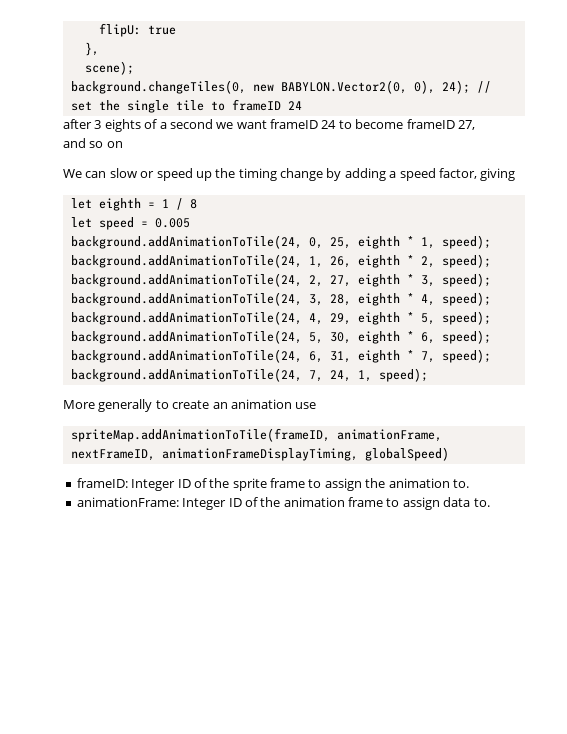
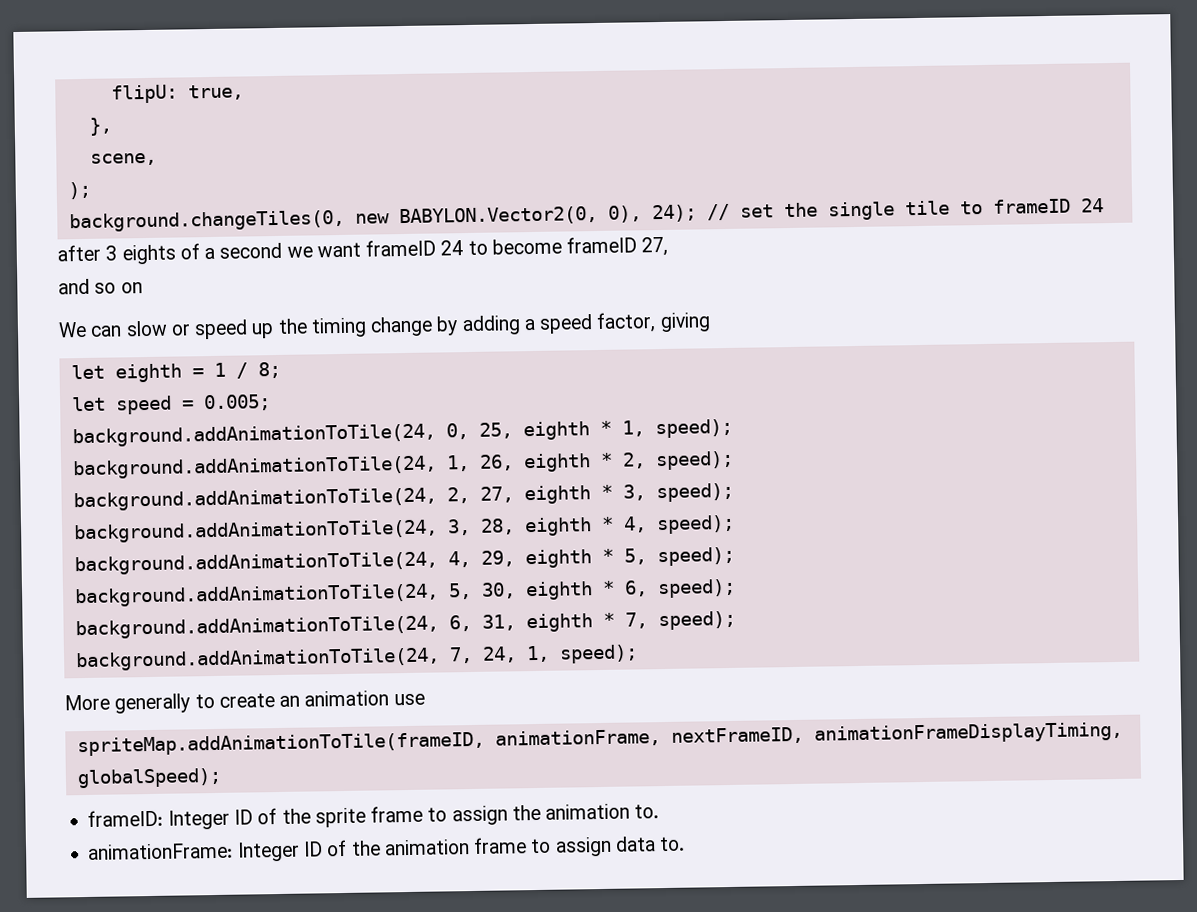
[147,25,176,35] true -> [187,84,244,101] true,
[84,61,134,75] scene); -> [89,152,157,166] [67,181,91,200] scene, // );
[189,199,197,209] 8 -> [257,361,281,379] 8;
[154,218,190,228] 0.005 -> [203,394,271,412] 0.005;
[364,447,449,461] globalSpeed) -> [76,767,222,789] globalSpeed);

